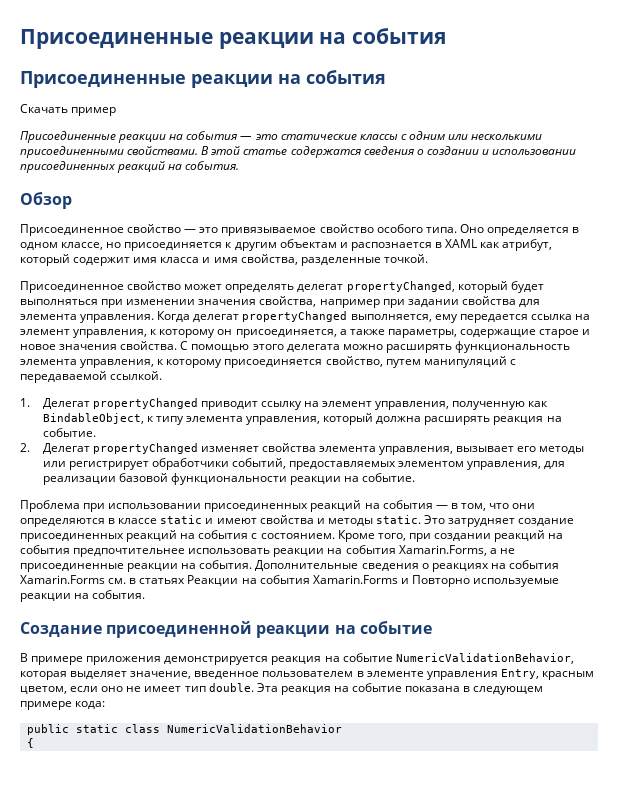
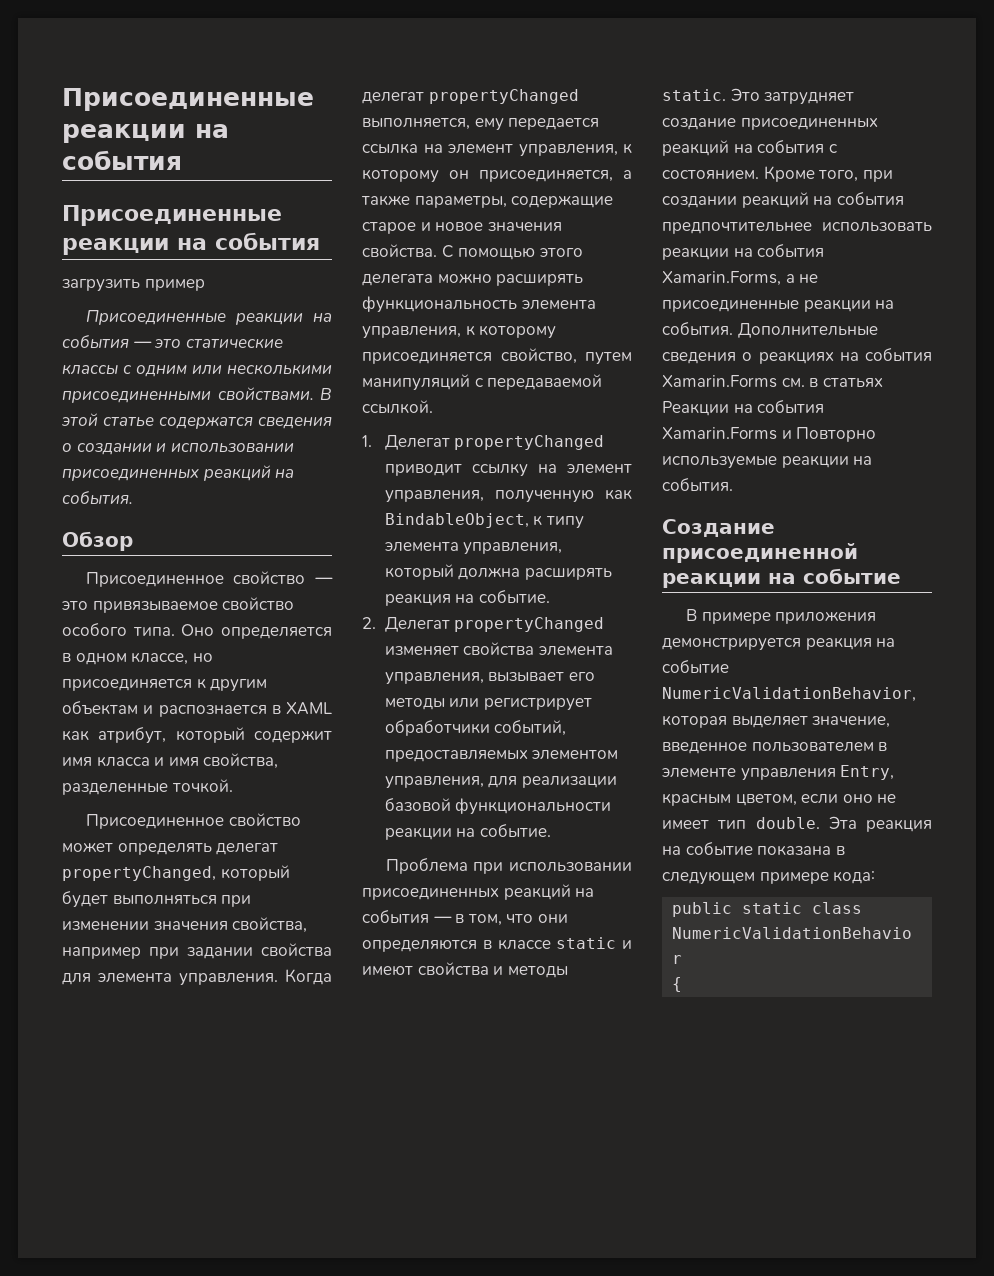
[20,104,68,113] Скачать -> [62,279,140,292] загрузить

